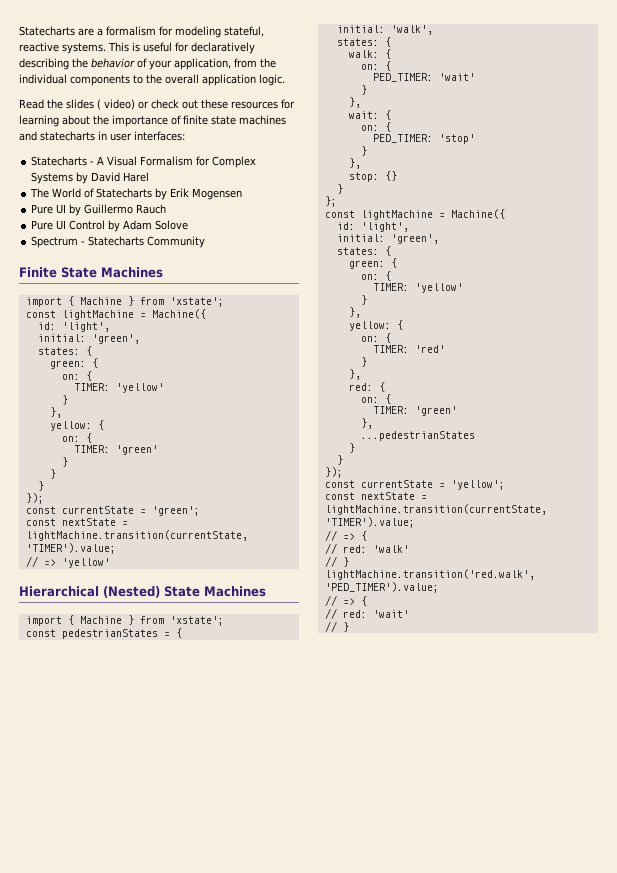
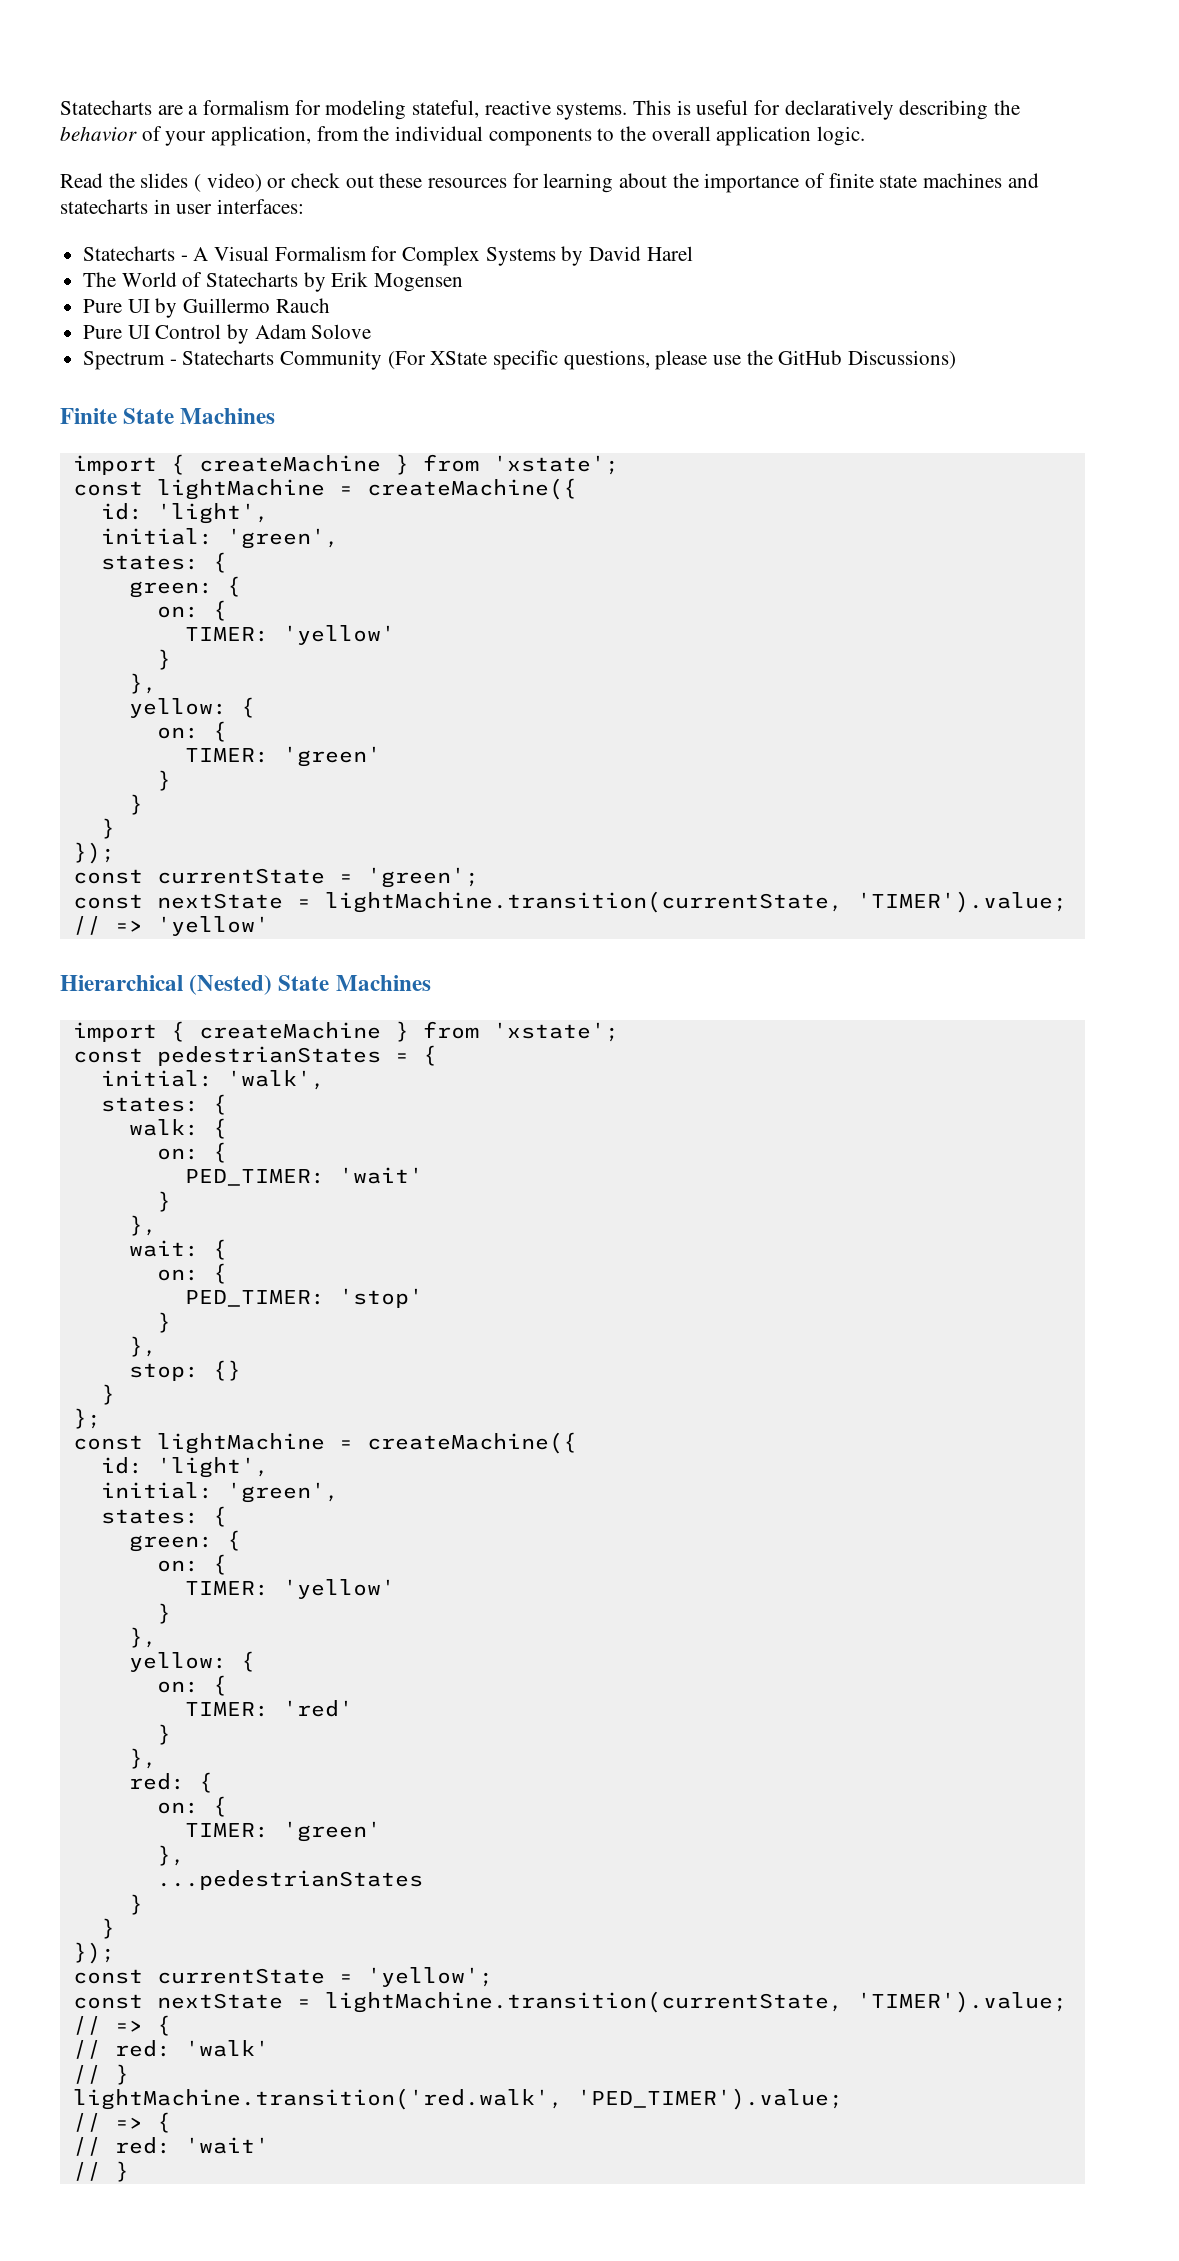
(206, 242) none -> [387,350,957,370] (For XState specific questions, please use the GitHub Discussions)
[79,297,122,305] Machine -> [198,455,381,472] createMachine
[151,309,206,319] Machine({ -> [366,478,577,500] createMachine({
[79,616,122,624] Machine -> [198,1022,381,1039] createMachine
[450,209,505,219] Machine({ -> [366,1432,577,1454] createMachine({

